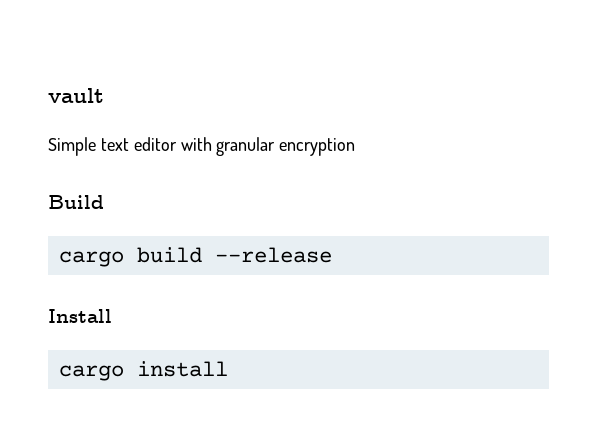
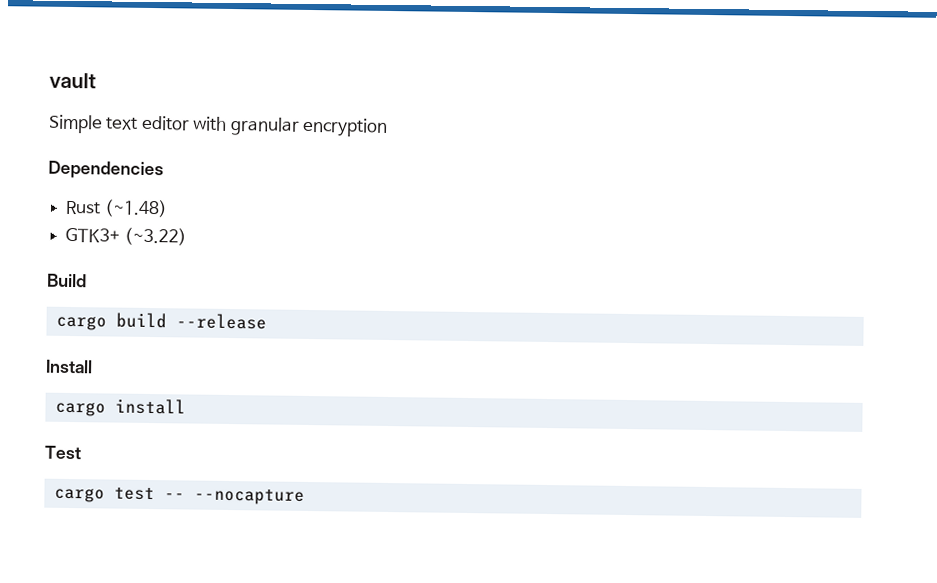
(356, 147) none -> [48,160,164,180] [65,199,168,218] [65,227,187,246] // Dependencies // Rust (~1.48) // GTK3+ (~3.22)
(228, 369) none -> [44,445,82,460] [53,486,305,505] // Test // cargo test -- --nocapture

